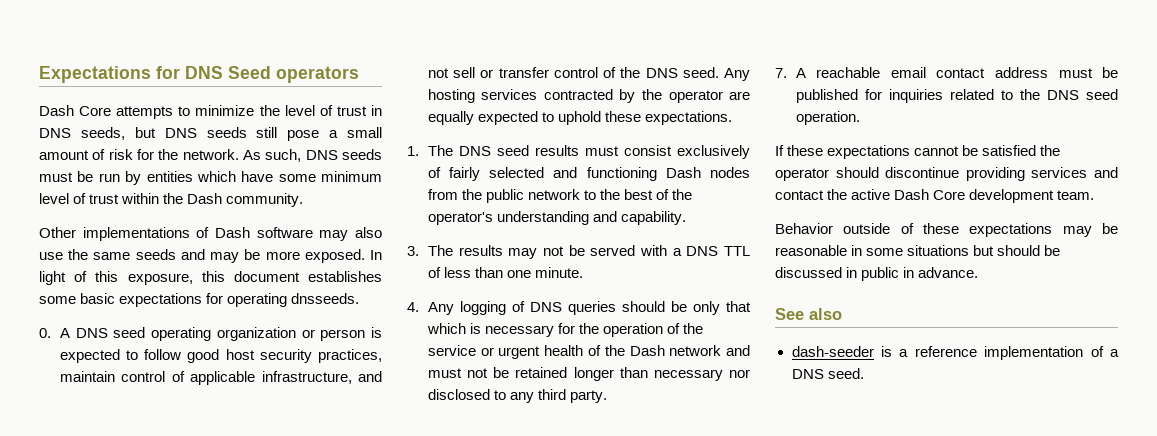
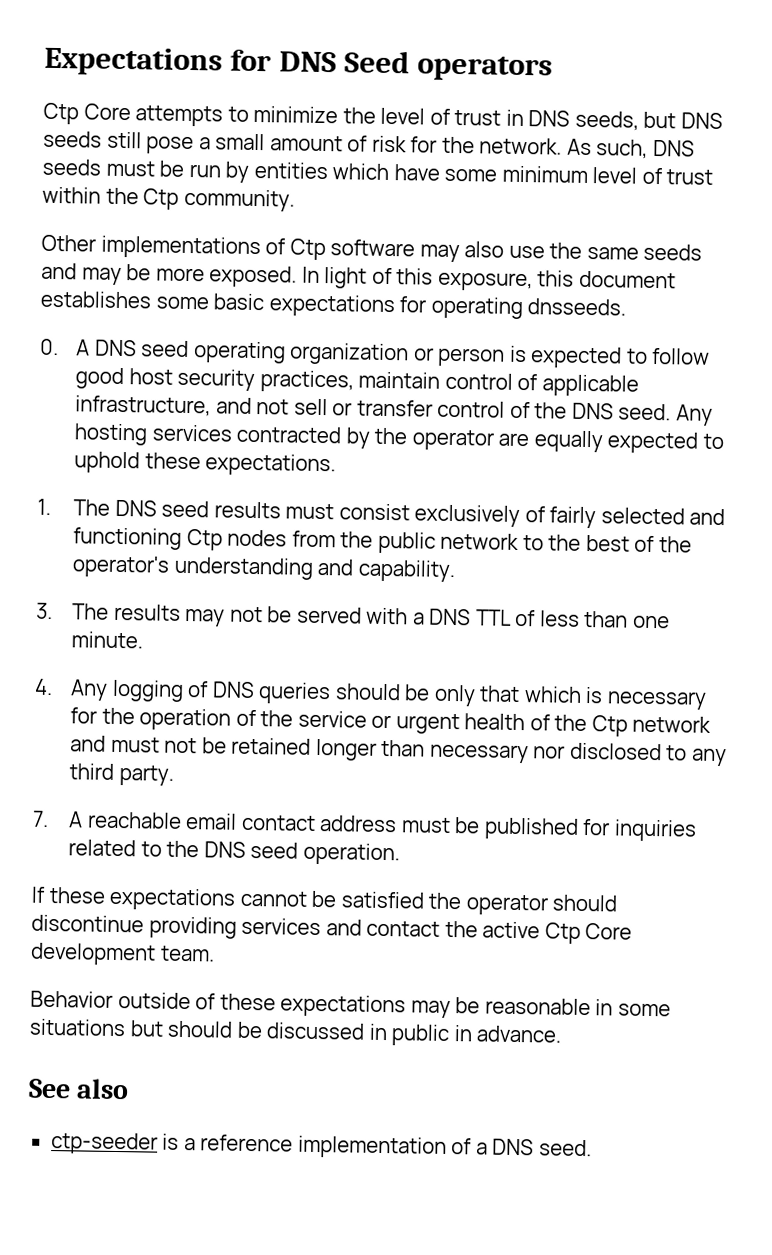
[39,105,74,116] Dash -> [43,102,79,125] Ctp
[187,193,223,204] Dash -> [143,188,180,210] Ctp
[214,227,250,238] Dash -> [289,238,326,261] Ctp
[665,167,701,178] Dash -> [186,528,223,551] Ctp
[629,345,665,356] Dash -> [591,715,628,737] Ctp
[894,189,930,200] Dash -> [544,922,581,944] Ctp
[791,346,874,357] dash-seeder -> [50,1132,158,1155] ctp-seeder

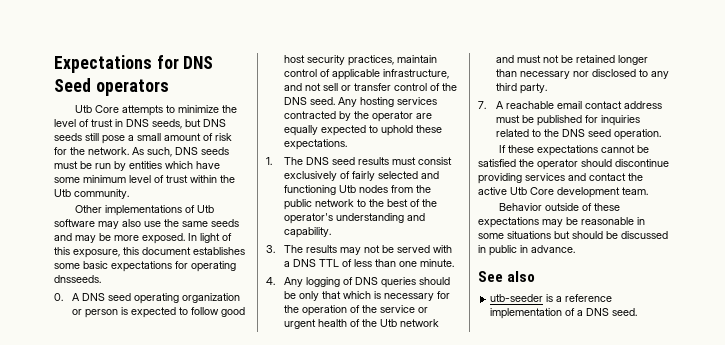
[43,102,79,125] Ctp -> [75,105,93,113] Utb
[143,188,180,210] Ctp -> [54,189,71,197] Utb
[289,238,326,261] Ctp -> [197,205,215,213] Utb
[186,528,223,551] Ctp -> [339,185,357,193] Utb
[591,715,628,737] Ctp -> [380,319,398,327] Utb
[544,922,581,944] Ctp -> [510,187,527,195] Utb
[50,1132,158,1155] ctp-seeder -> [490,294,544,302] utb-seeder

